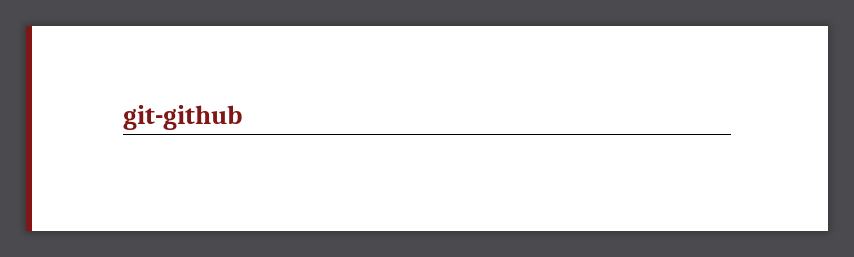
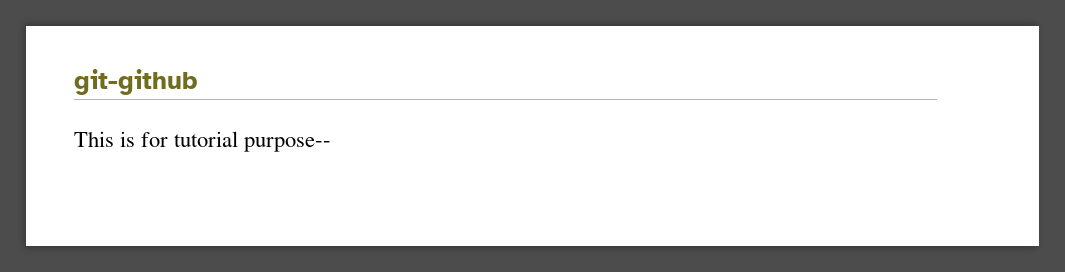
(242, 117) none -> [74,131,332,152] // This is for tutorial purpose--

